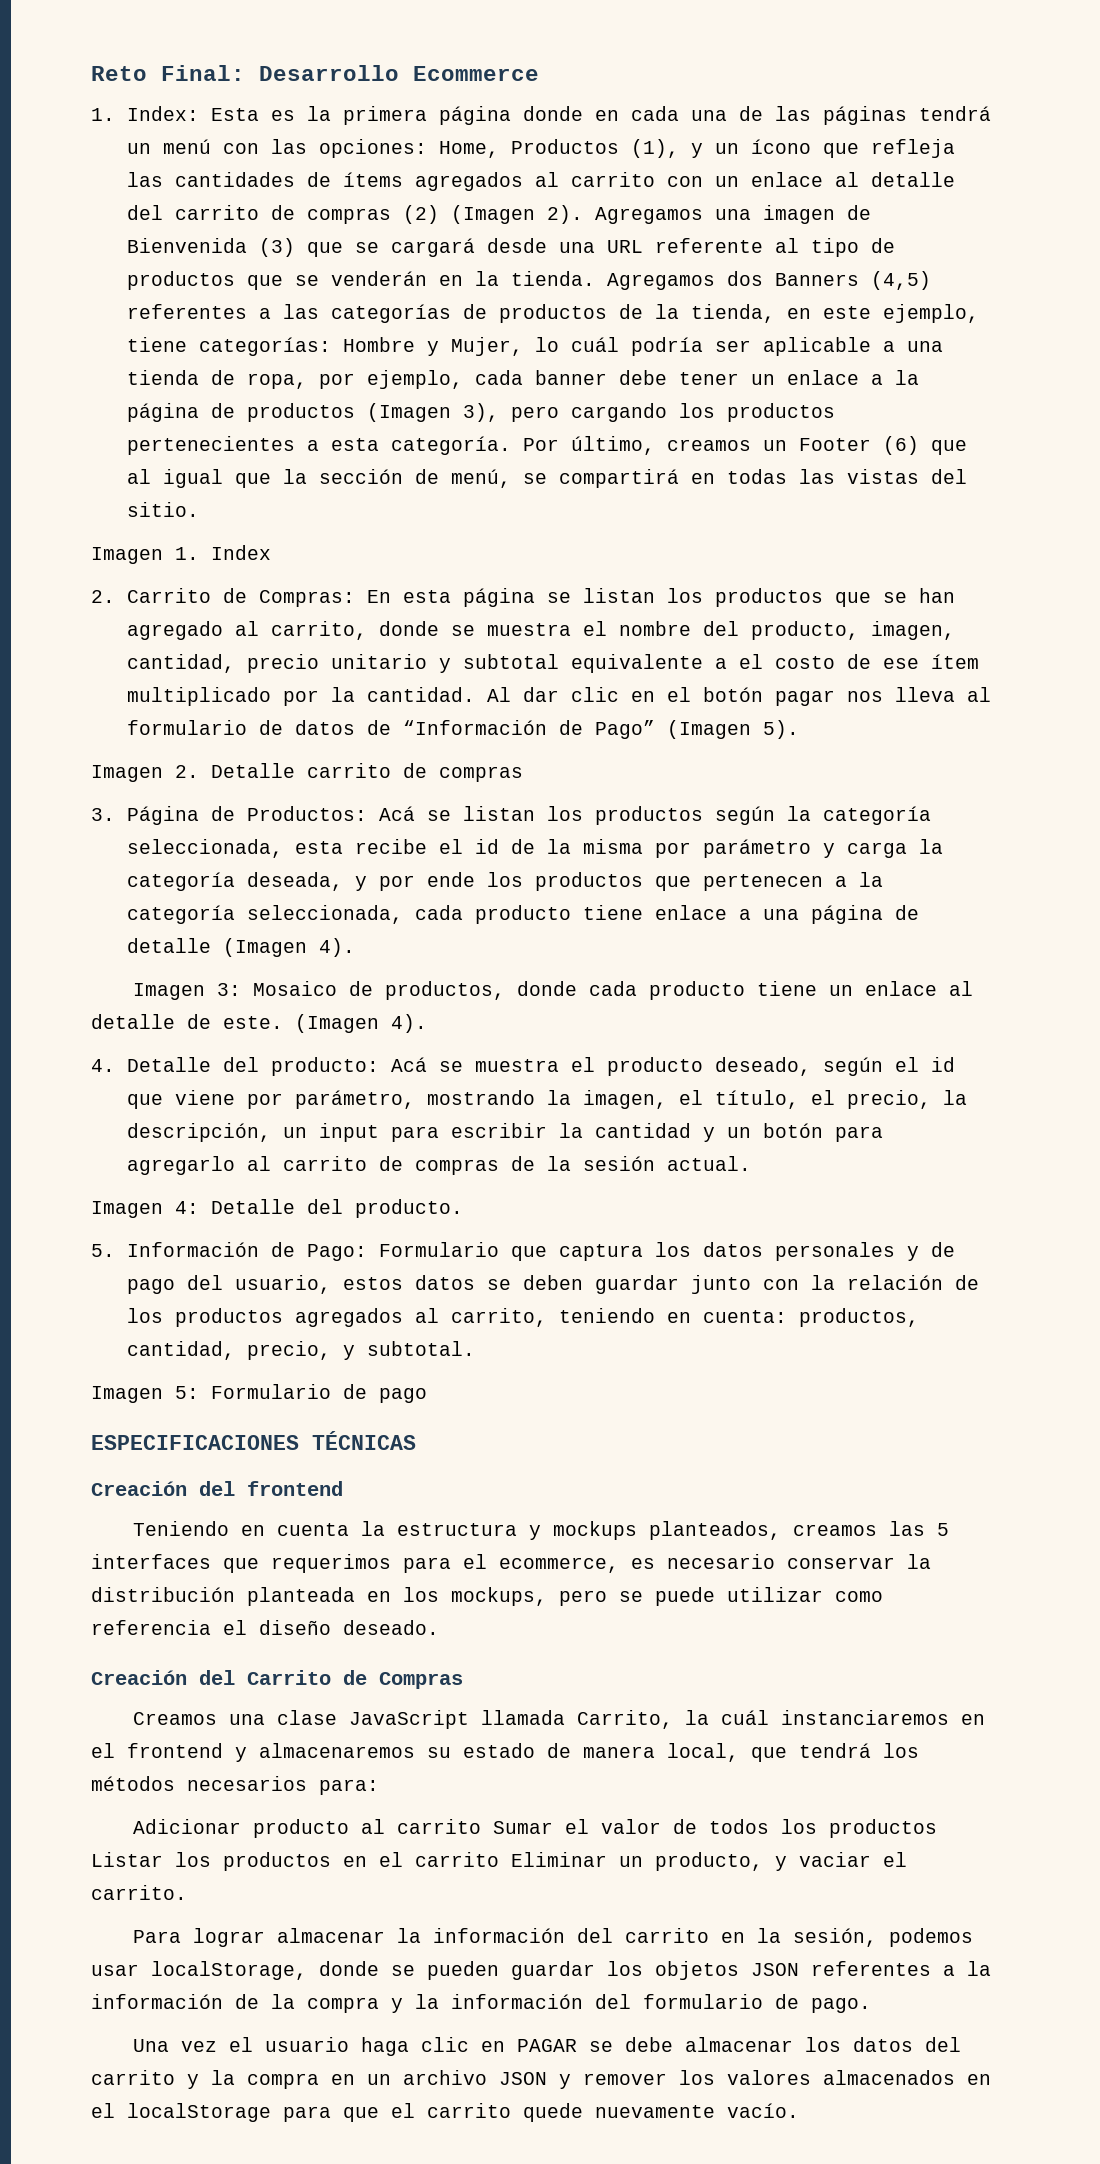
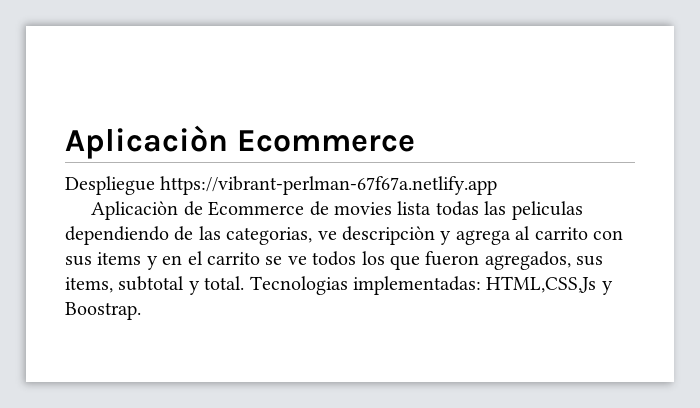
[91,65,539,81] [91,106,991,125] [126,139,955,158] [126,172,955,191] [126,205,871,224] [126,238,895,257] [126,271,931,290] [126,304,979,323] [126,337,943,356] [126,370,919,389] [126,403,835,422] [126,436,967,455] [126,469,967,488] [126,502,199,517] [91,545,271,564] [91,588,955,607] [126,621,955,640] [126,654,979,673] [126,687,991,706] [126,720,799,739] [91,763,523,782] [91,806,931,825] [126,839,943,858] [126,872,883,891] [126,905,919,924] [126,938,355,957] [132,981,973,1000] [91,1014,427,1033] [91,1057,955,1076] [126,1090,967,1109] [126,1123,883,1142] [126,1156,751,1175] [91,1199,463,1218] [91,1242,955,1261] [126,1275,979,1294] [126,1308,919,1327] [126,1341,475,1360] [91,1384,427,1403] [91,1431,416,1450] [91,1481,343,1496] [132,1521,949,1540] [91,1554,931,1573] [91,1587,883,1606] [91,1620,439,1635] [91,1670,463,1689] [132,1710,985,1729] [91,1743,919,1762] [91,1776,379,1795] [132,1819,937,1838] [91,1852,907,1871] [91,1885,187,1900] [132,1928,973,1947] [91,1961,991,1980] [91,1994,871,2013] [132,2037,961,2056] [91,2070,991,2089] [91,2103,799,2122] Reto Final: Desarrollo Ecommerce // 1. Index: Esta es la primera página donde en cada una de las páginas tendrá un menú con las opciones: Home, Productos (1), y un ícono que refleja las cantidades de ítems agregados al carrito con un enlace al detalle del carrito de compras (2) (Imagen 2). Agregamos una imagen de Bienvenida (3) que se cargará desde una URL referente al tipo de productos que se venderán en la tienda. Agregamos dos Banners (4,5) referentes a las categorías de productos de la tienda, en este ejemplo, tiene categorías: Hombre y Mujer, lo cuál podría ser aplicable a una tienda de ropa, por ejemplo, cada banner debe tener un enlace a la página de productos (Imagen 3), pero cargando los productos pertenecientes a esta categoría. Por último, creamos un Footer (6) que al igual que la sección de menú, se compartirá en todas las vistas del sitio. // Imagen 1. Index // 2. Carrito de Compras: En esta página se listan los productos que se han agregado al carrito, donde se muestra el nombre del producto, imagen, cantidad, precio unitario y subtotal equivalente a el costo de ese ítem multiplicado por la cantidad. Al dar clic en el botón pagar nos lleva al formulario de datos de “Información de Pago” (Imagen 5). // Imagen 2. Detalle carrito de compras // 3. Página de Productos: Acá se listan los productos según la categoría seleccionada, esta recibe el id de la misma por parámetro y carga la categoría deseada, y por ende los productos que pertenecen a la categoría seleccionada, cada producto tiene enlace a una página de detalle (Imagen 4). // Imagen 3: Mosaico de productos, donde cada producto tiene un enlace al detalle de este. (Imagen 4). // 4. Detalle del producto: Acá se muestra el producto deseado, según el id que viene por parámetro, mostrando la imagen, el título, el precio, la descripción, un input para escribir la cantidad y un botón para agregarlo al carrito de compras de la sesión actual. // Imagen 4: Detalle del producto. // 5. Información de Pago: Formulario que captura los datos personales y de pago del usuario, estos datos se deben guardar junto con la relación de los productos agregados al carrito, teniendo en cuenta: productos, cantidad, precio, y subtotal. // Imagen 5: Formulario de pago // ESPECIFICACIONES TÉCNICAS // Creación del frontend // Teniendo en cuenta la estructura y mockups planteados, creamos las 5 interfaces que requerimos para el ecommerce, es necesario conservar la distribución planteada en los mockups, pero se puede utilizar como referencia el diseño deseado. // Creación del Carrito de Compras // Creamos una clase JavaScript llamada Carrito, la cuál instanciaremos en el frontend y almacenaremos su estado de manera local, que tendrá los métodos necesarios para: // Adicionar producto al carrito Sumar el valor de todos los productos Listar los productos en el carrito Eliminar un producto, y vaciar el carrito. // Para lograr almacenar la información del carrito en la sesión, podemos usar localStorage, donde se pueden guardar los objetos JSON referentes a la información de la compra y la información del formulario de pago. // Una vez el usuario haga clic en PAGAR se debe almacenar los datos del carrito y la compra en un archivo JSON y remover los valores almacenados en el localStorage para que el carrito quede nuevamente vacío. -> [65,125,415,159] [65,176,498,195] [91,201,583,220] [65,226,623,245] [65,251,604,270] [65,276,613,295] [65,302,141,320] Aplicaciòn Ecommerce // Despliegue https://vibrant-perlman-67f67a.netlify.app // Aplicaciòn de Ecommerce de movies lista todas las peliculas dependiendo de las categorias, ve descripciòn y agrega al carrito con sus items y en el carrito se ve todos los que fueron agregados, sus items, subtotal y total. Tecnologias implementadas: HTML,CSS,Js y Boostrap.

